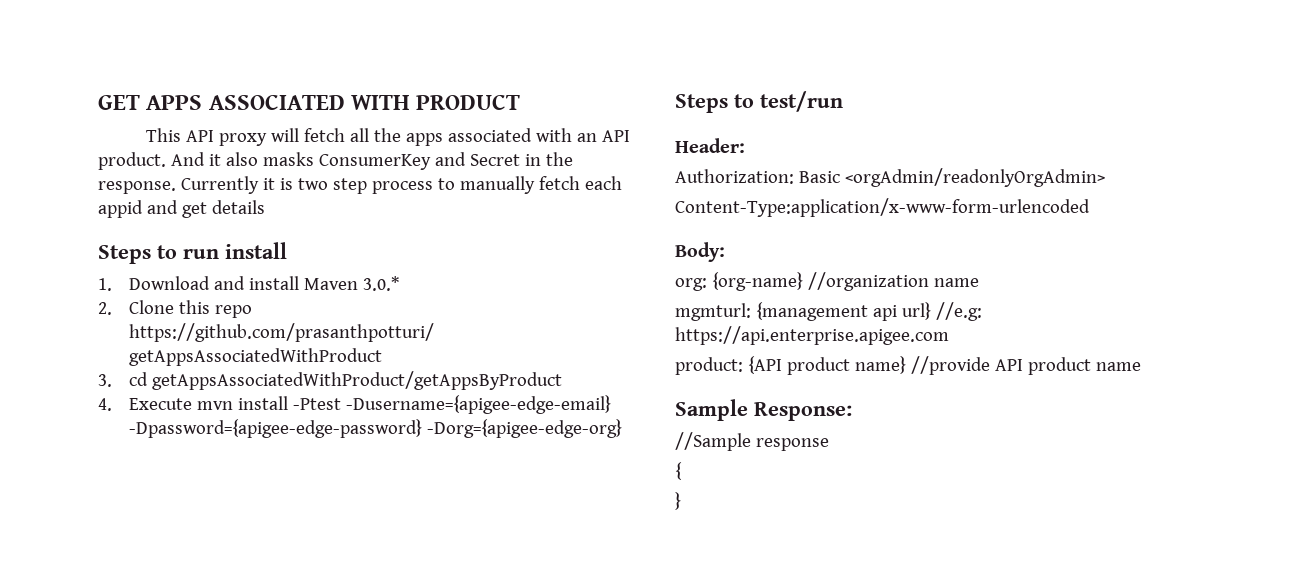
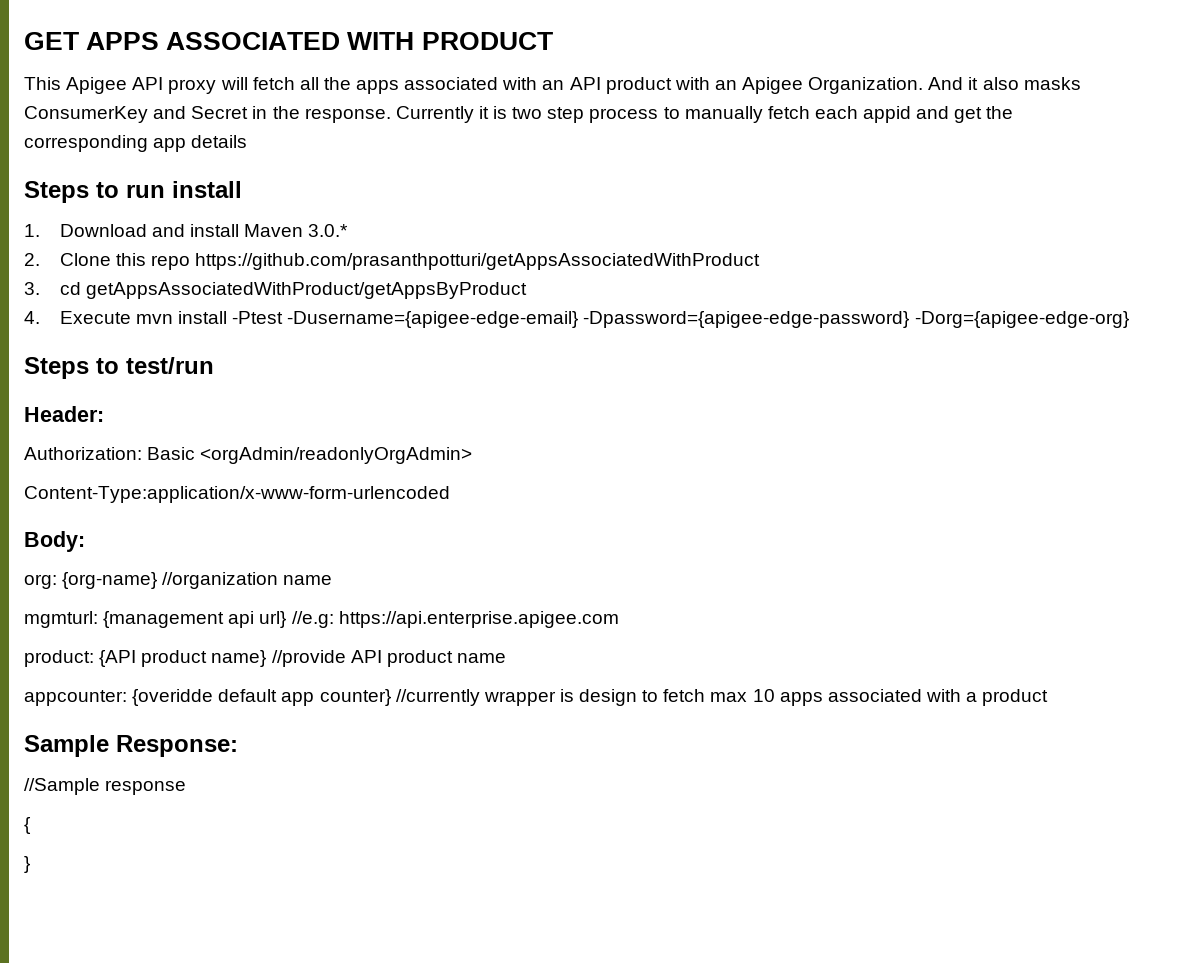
(181, 135) none -> [66,77,128,94] Apigee
[98,152,166,170] product. -> [605,77,924,94] product with an Apigee Organization.
(207, 210) none -> [986,106,1014,119] [24,135,187,152] the corresponding app
(1141, 366) none -> [24,689,1049,706] // appcounter: {overidde default app counter} //currently wrapper is design to fetch max 10 apps associated with a product

